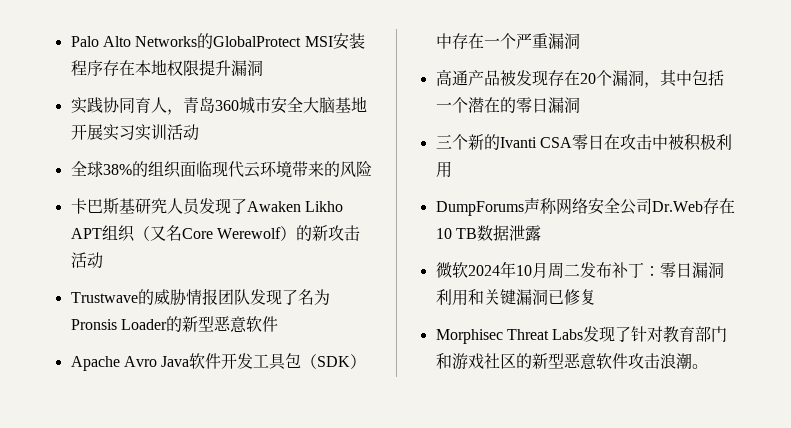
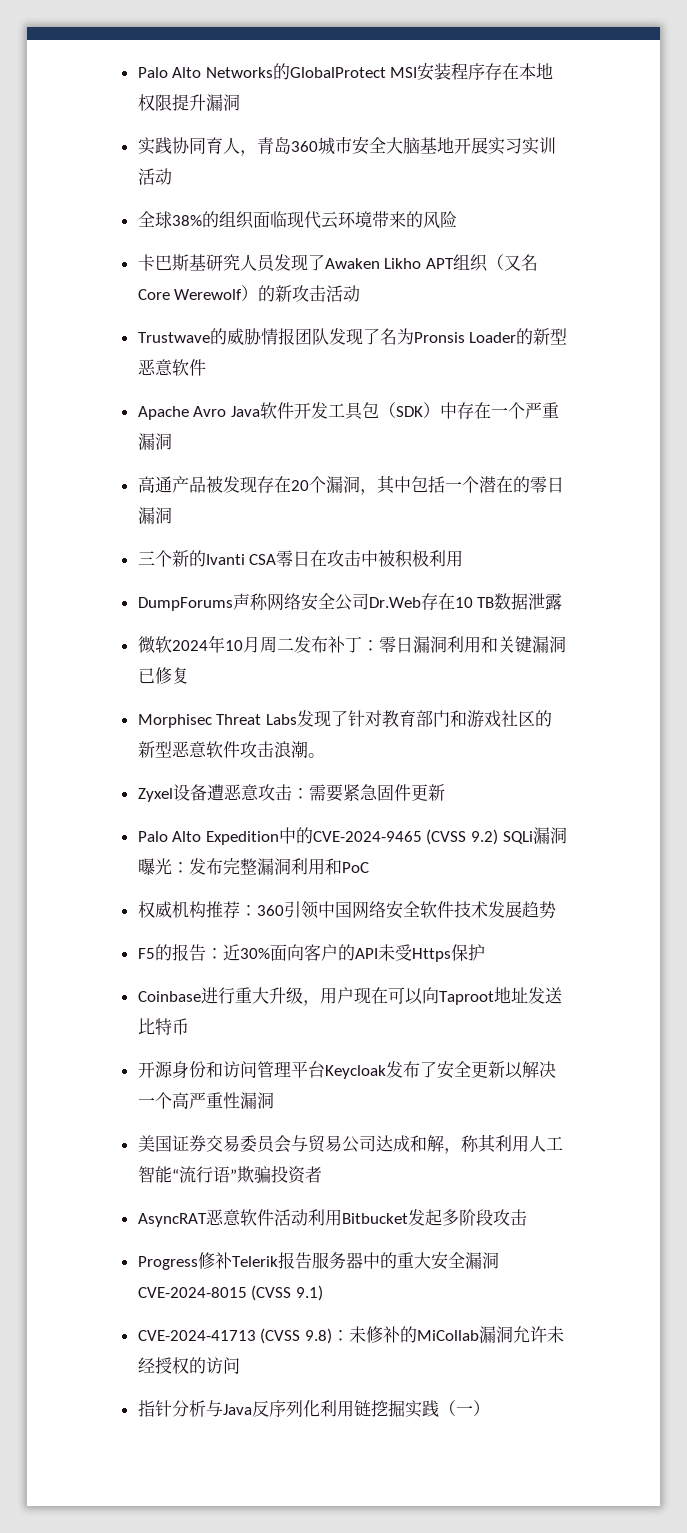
(708, 366) none -> [137,784,445,802] [137,827,567,845] [137,858,369,875] [137,901,556,919] [137,944,485,962] [137,987,562,1006] [137,1018,189,1036] [137,1061,556,1079] [137,1092,274,1109] [137,1134,563,1154] [137,1165,322,1184] [137,1209,527,1227] [137,1252,499,1270] [137,1285,323,1301] [137,1326,564,1344] [137,1357,240,1374] [137,1400,490,1418] // Zyxel设备遭恶意攻击：需要紧急固件更新 // Palo Alto Expedition中的CVE-2024-9465 (CVSS 9.2) SQLi漏洞曝光：发布完整漏洞利用和PoC // 权威机构推荐：360引领中国网络安全软件技术发展趋势 // F5的报告：近30%面向客户的API未受Https保护 // Coinbase进行重大升级，用户现在可以向Taproot地址发送比特币 // 开源身份和访问管理平台Keycloak发布了安全更新以解决一个高严重性漏洞 // 美国证券交易委员会与贸易公司达成和解，称其利用人工智能“流行语”欺骗投资者 // AsyncRAT恶意软件活动利用Bitbucket发起多阶段攻击 // Progress修补Telerik报告服务器中的重大安全漏洞CVE-2024-8015 (CVSS 9.1) // CVE-2024-41713 (CVSS 9.8)：未修补的MiCollab漏洞允许未经授权的访问 // 指针分析与Java反序列化利用链挖掘实践（一）

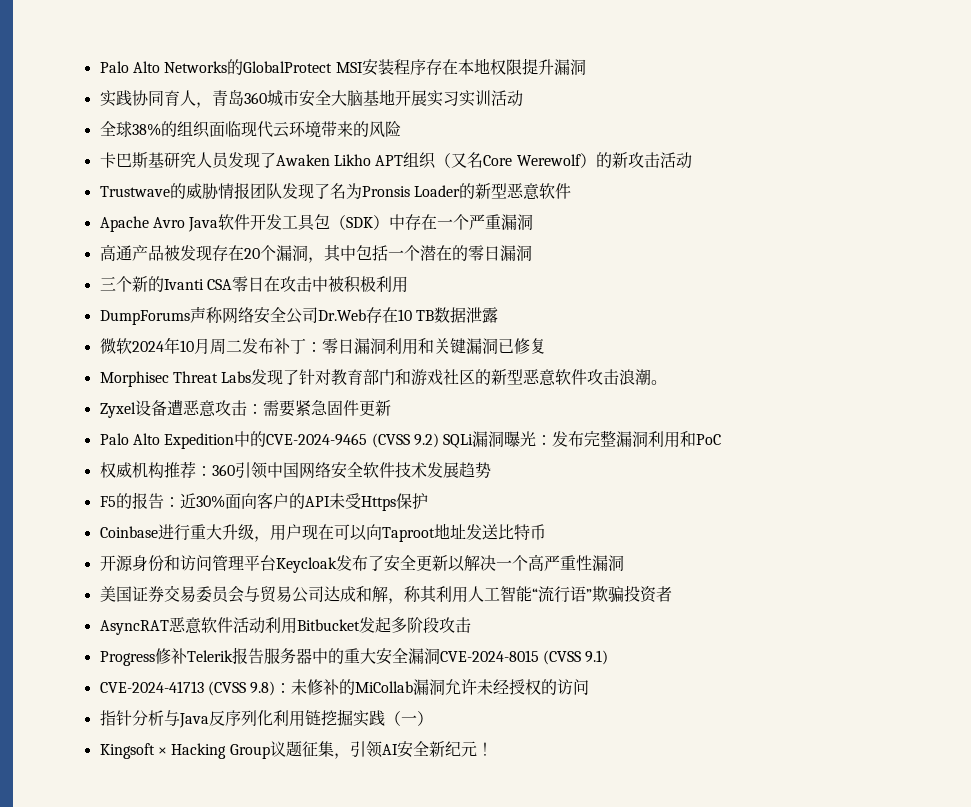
(490, 1408) none -> [99,741,493,759] // Kingsoft × Hacking Group议题征集，引领AI安全新纪元！

